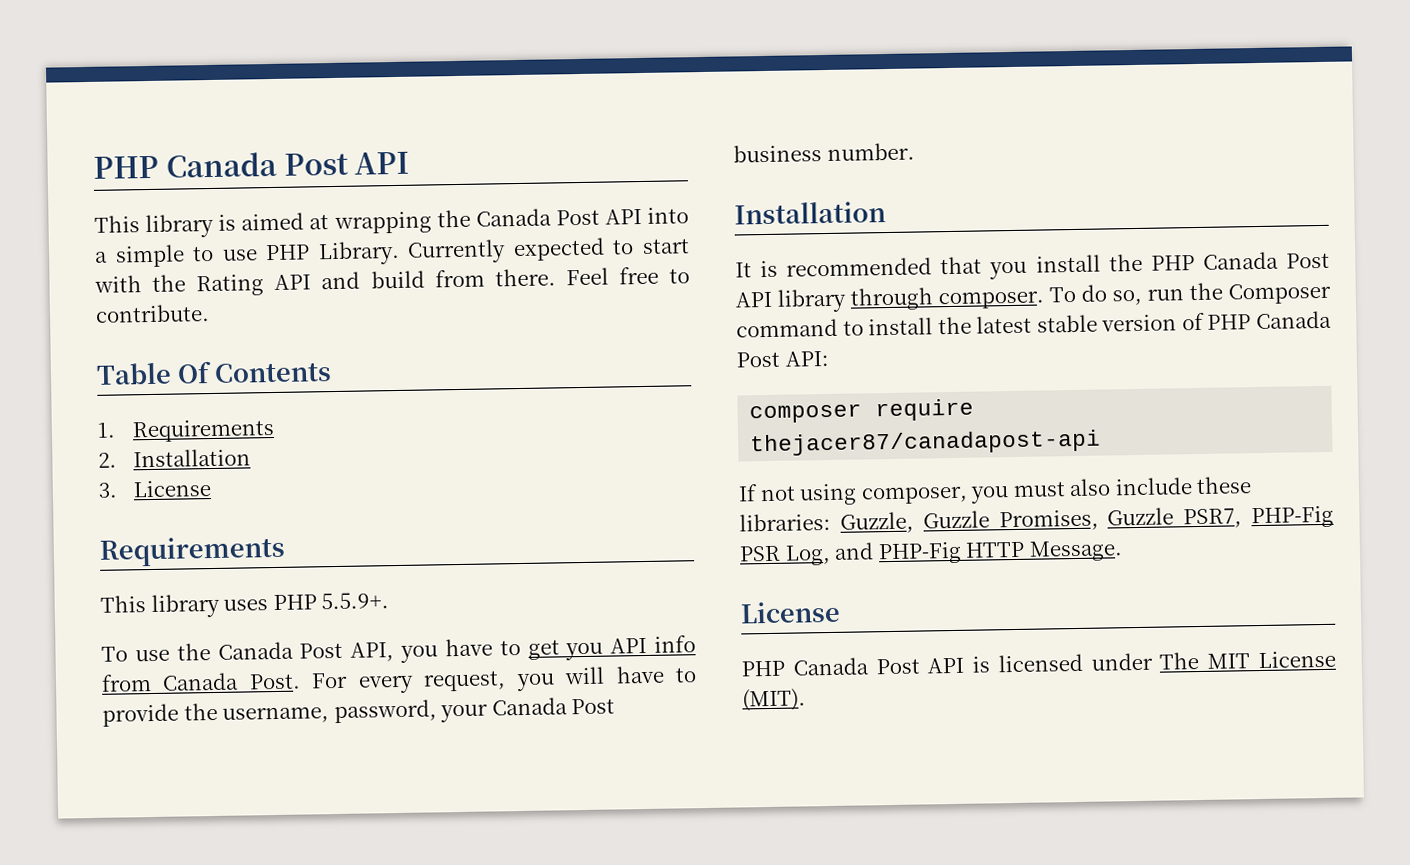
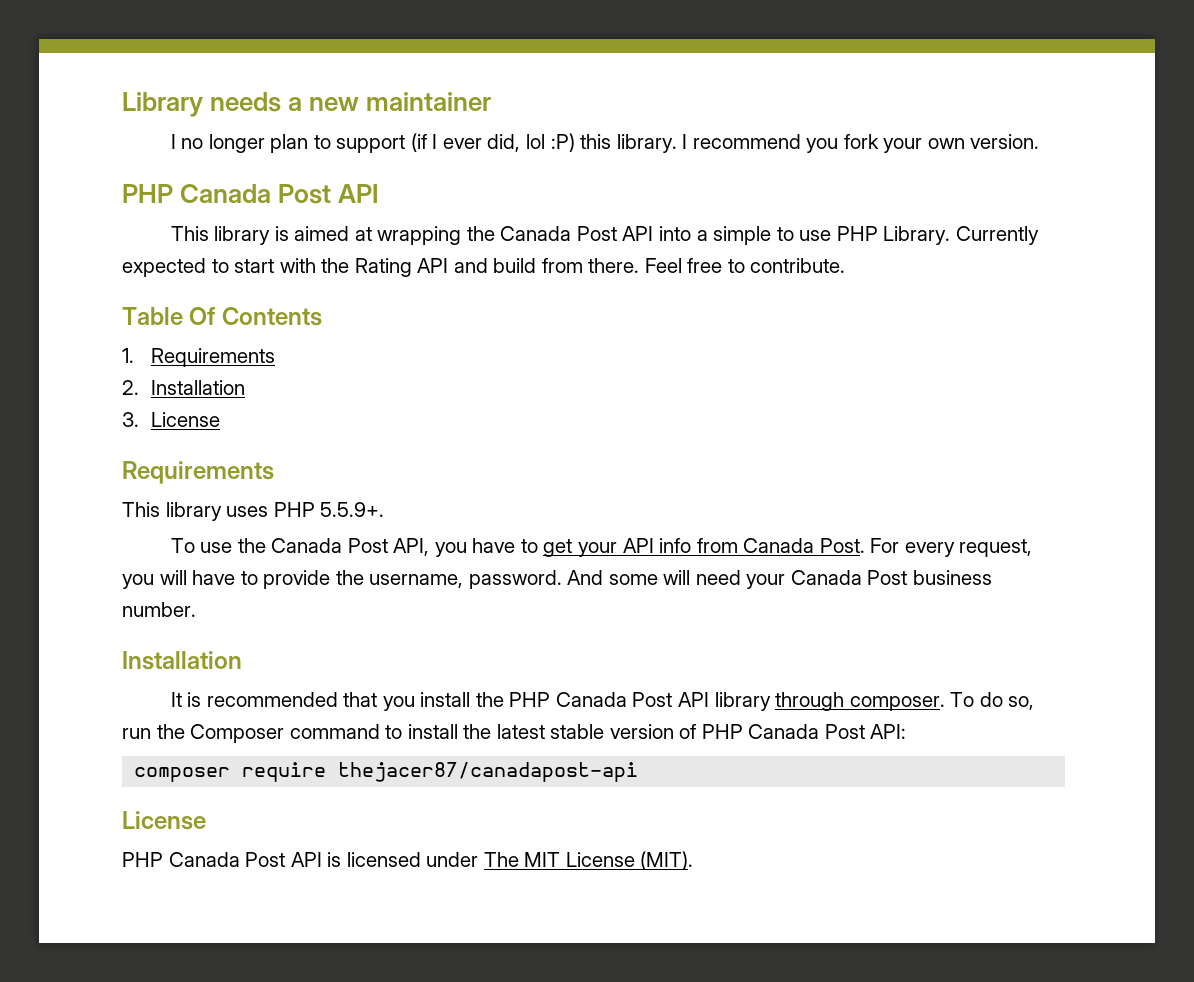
(93, 167) none -> [122,92,492,117] [170,133,1040,153] Library needs a new maintainer // I no longer plan to support (if I ever did, lol :P) this library. I recommend you fork your own version. //
[565,642,604,661] you -> [577,542,617,557] your
[333,699,437,724] password, -> [468,570,741,589] password. And some will need
[738,476,1253,506] [739,505,1334,534] [739,540,1123,566] // If not using composer, you must also include these libraries: Guzzle, Guzzle Promises, Guzzle PSR7, PHP-Fig PSR Log, and PHP-Fig HTTP Message. -> (639, 772) none

